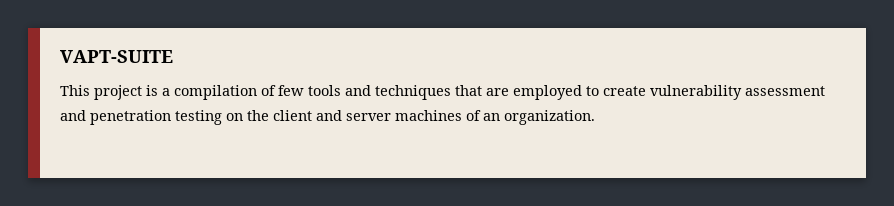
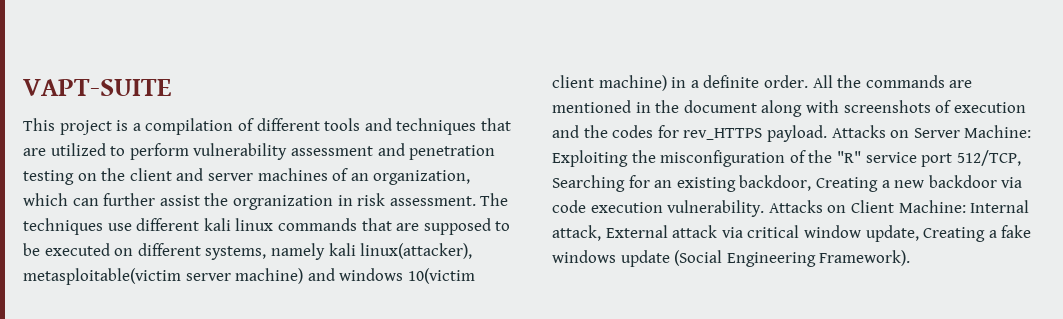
[278,85,304,96] few -> [256,118,320,131] different
[513,85,646,100] employed to create -> [50,143,189,160] utilized to perform
[504,110,595,125] organization. -> [373,170,471,185] [23,193,509,210] [23,218,511,235] [23,243,473,260] [23,268,475,285] [552,75,973,91] [552,100,1026,117] [552,125,1032,142] [552,150,1021,167] [552,175,1023,192] [552,200,1030,217] [552,225,1032,242] [552,250,911,267] organization, which can further assist the orgranization in risk assessment. The techniques use different kali linux commands that are supposed to be executed on different systems, namely kali linux(attacker), metasploitable(victim server machine) and windows 10(victim client machine) in a definite order. All the commands are mentioned in the document along with screenshots of execution and the codes for rev_HTTPS payload. Attacks on Server Machine: Exploiting the misconfiguration of the "R" service port 512/TCP, Searching for an existing backdoor, Creating a new backdoor via code execution vulnerability. Attacks on Client Machine: Internal attack, External attack via critical window update, Creating a fake windows update (Social Engineering Framework).

